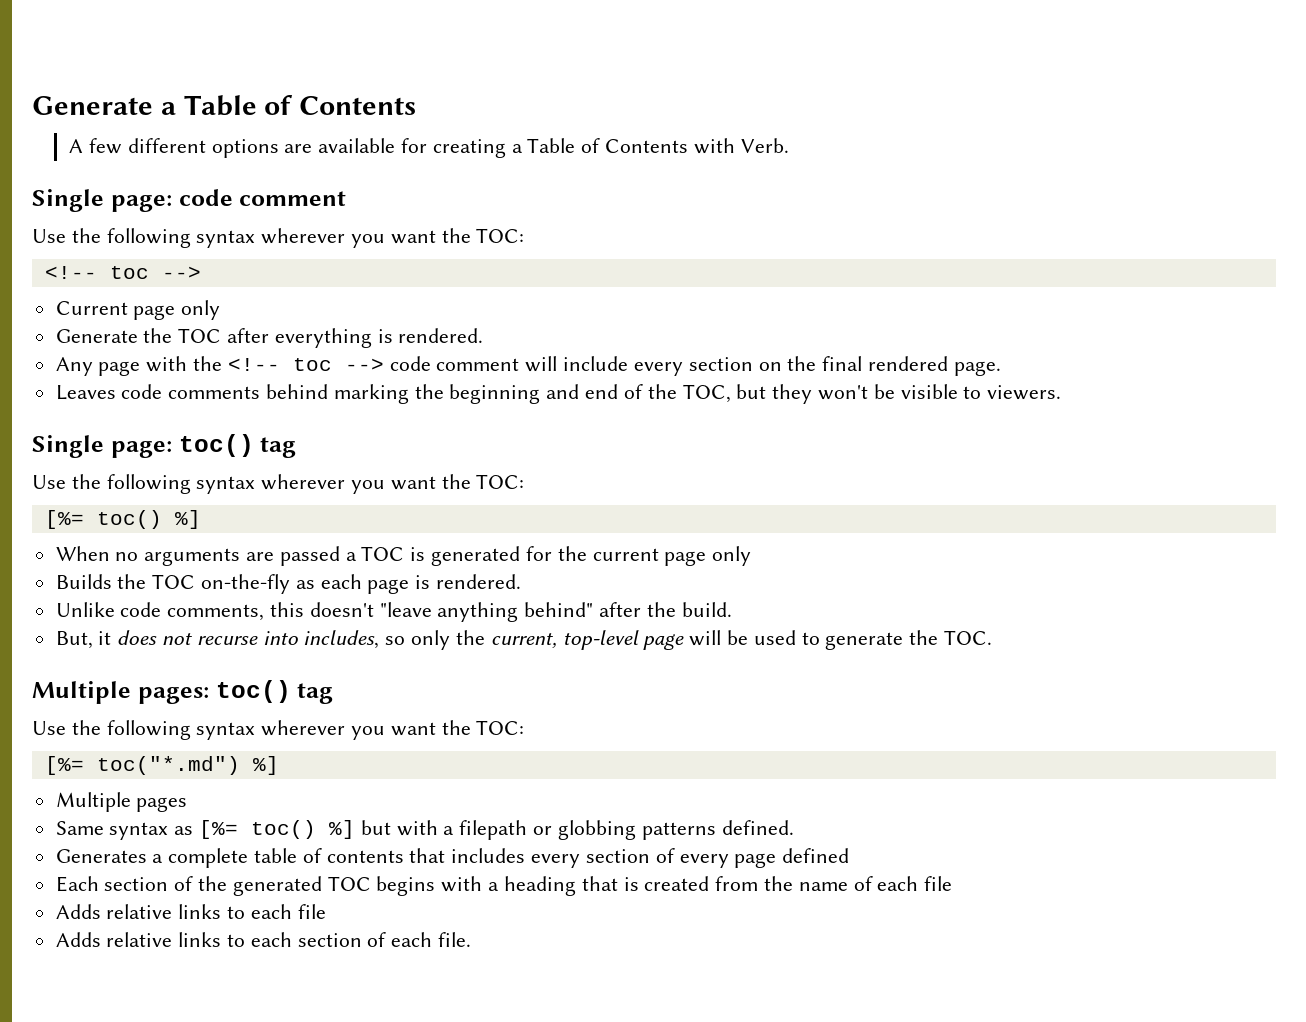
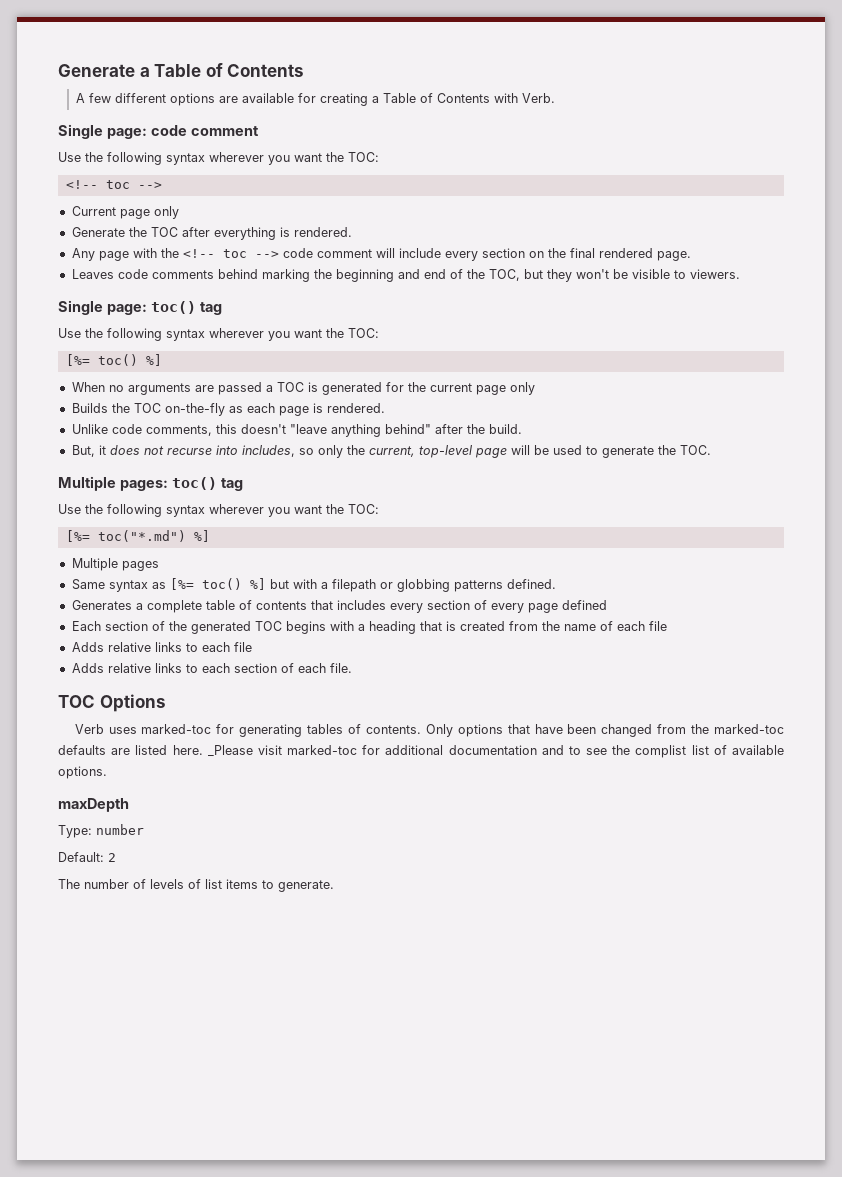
(472, 939) none -> [58,694,166,712] [74,724,784,737] [58,745,784,758] [58,766,107,779] [58,798,129,812] [58,824,144,838] [58,852,116,862] [58,879,334,892] // TOC Options // Verb uses marked-toc for generating tables of contents. Only options that have been changed from the marked-toc defaults are listed here. _Please visit marked-toc for additional documentation and to see the complist list of available options. // maxDepth // Type: number // Default: 2 // The number of levels of list items to generate.

